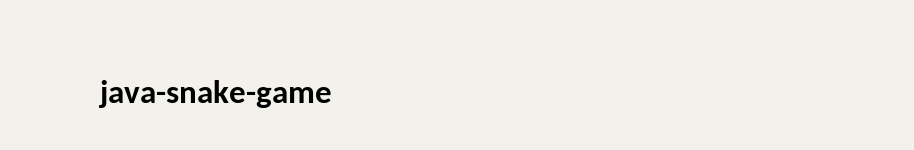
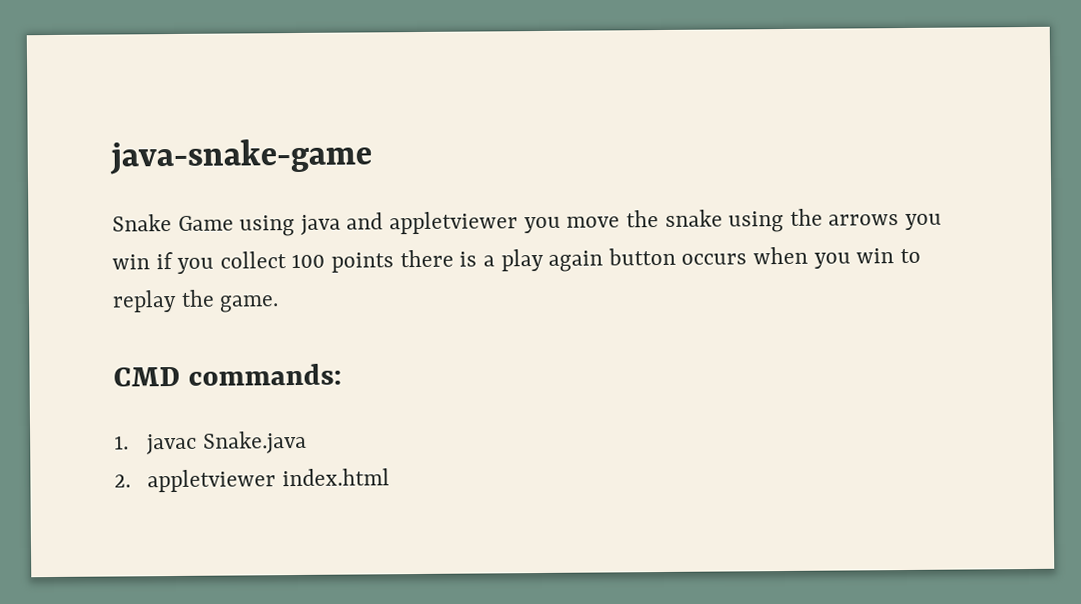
(332, 94) none -> [112,208,942,237] [112,246,921,274] [112,289,280,313] [113,363,342,387] [114,430,307,455] [114,468,390,493] // Snake Game using java and appletviewer you move the snake using the arrows you win if you collect 100 points there is a play again button occurs when you win to replay the game. // CMD commands: // 1. javac Snake.java // 2. appletviewer index.html

